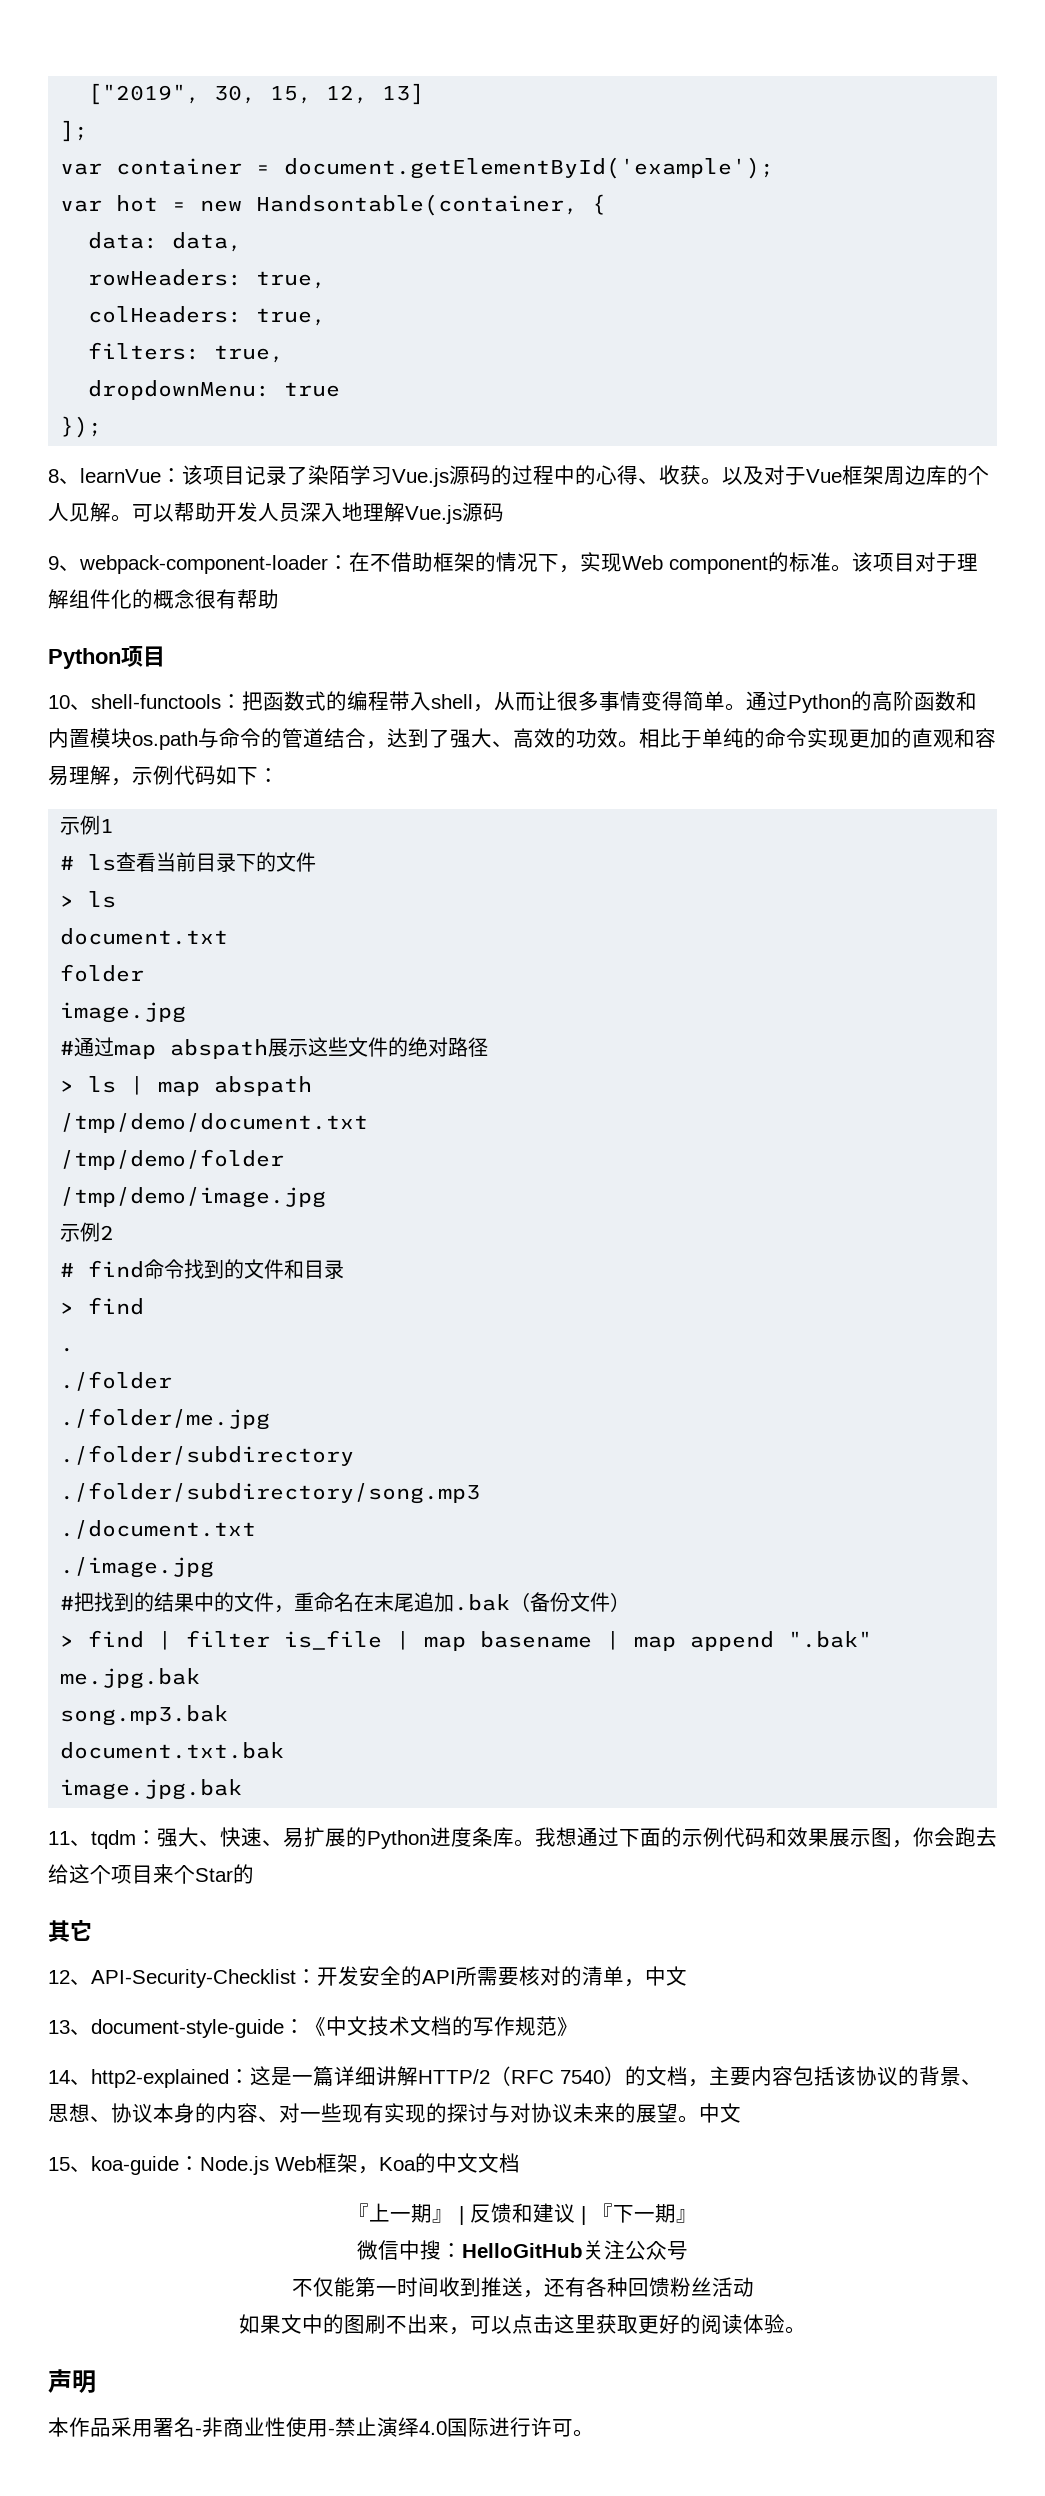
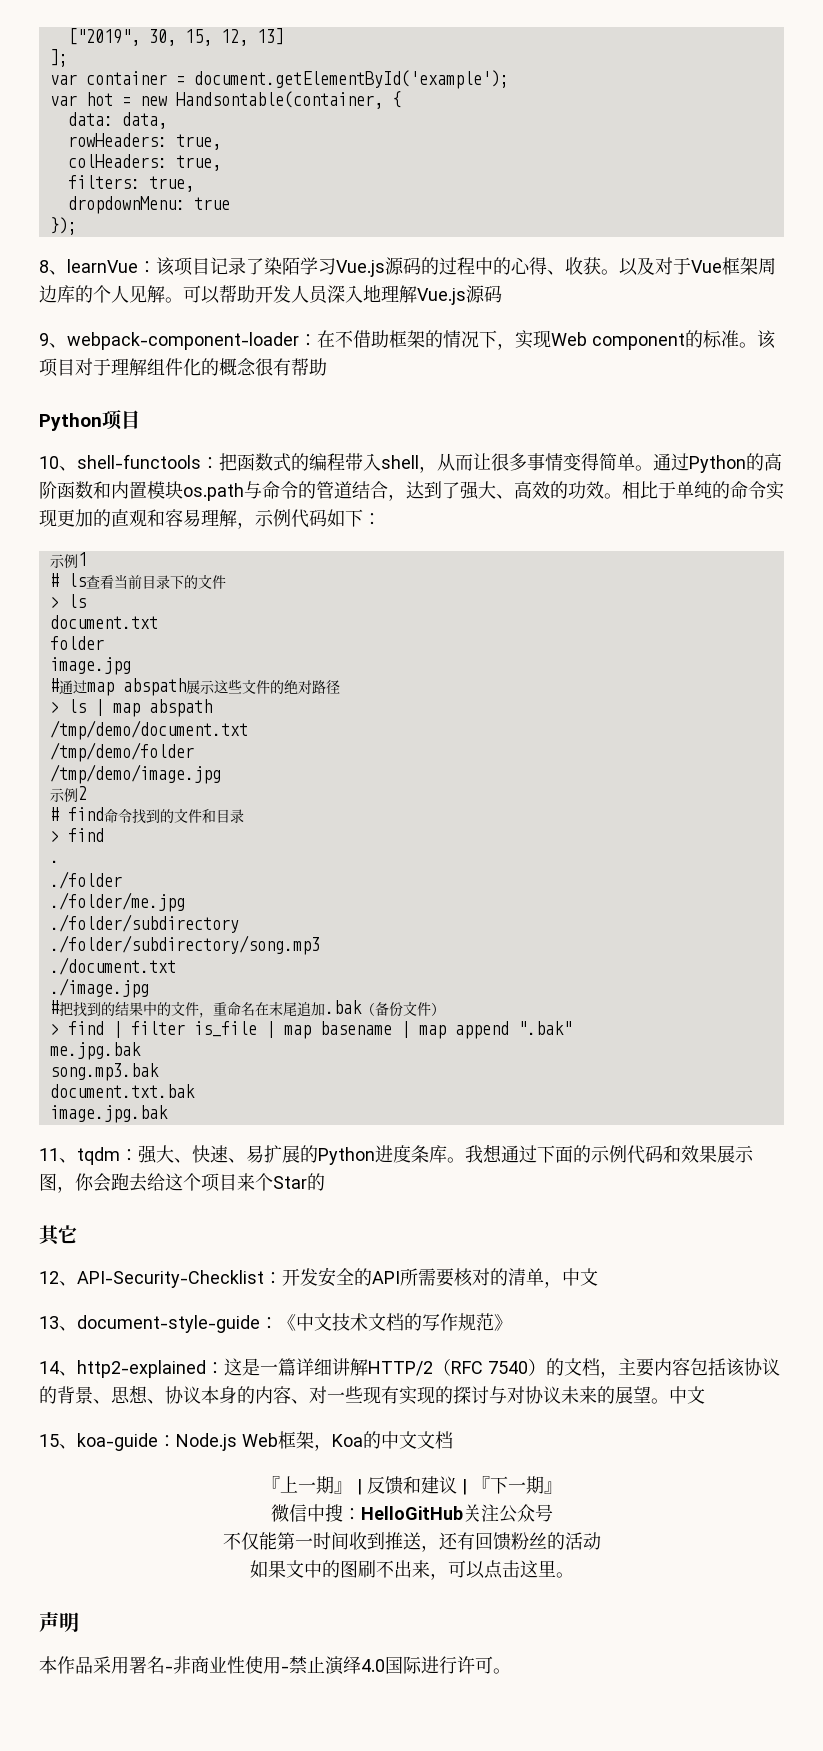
[585,2277,628,2297] 各种 -> (475, 1541) none
(712, 2286) none -> [546,1532,565,1550] 的
[596,2314,785,2334] 获取更好的阅读体验 -> (556, 1568) none

